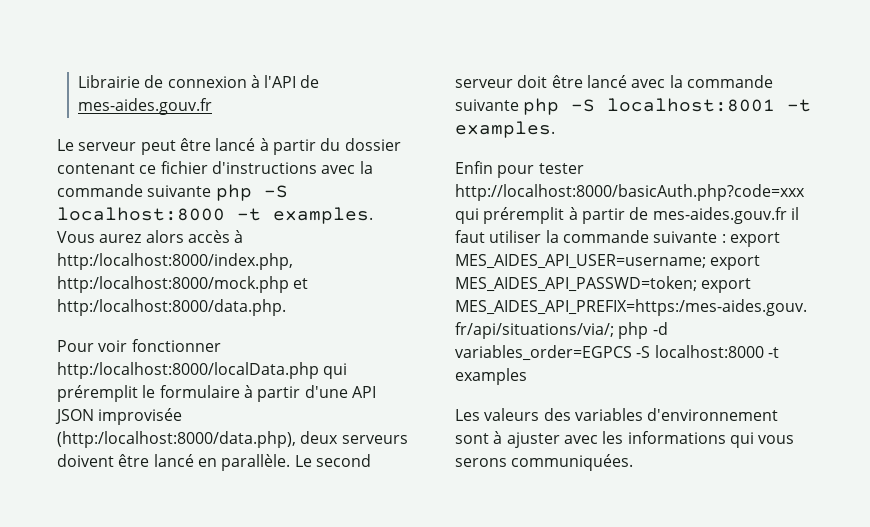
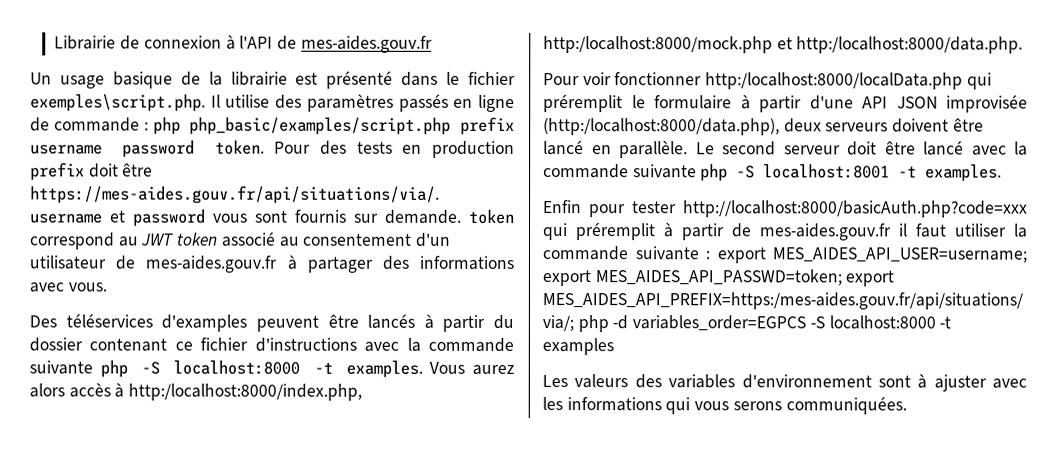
[57,138,256,155] Le serveur peut être lancé -> [30,70,516,89] [30,93,515,112] [30,116,515,135] [30,139,516,158] [30,162,154,181] [30,185,440,204] [30,208,515,227] [29,231,452,250] [29,254,514,273] [29,282,107,293] [29,313,416,332] Un usage basique de la librairie est présenté dans le fichier exemples\script.php. Il utilise des paramètres passés en ligne de commande : php php_basic/examples/script.php prefix username password token. Pour des tests en production prefix doit être https://mes-aides.gouv.fr/api/situations/via/. username et password vous sont fournis sur demande. token correspond au JWT token associé au consentement d'un utilisateur de mes-aides.gouv.fr à partager des informations avec vous. // Des téléservices d'examples peuvent être lancés

